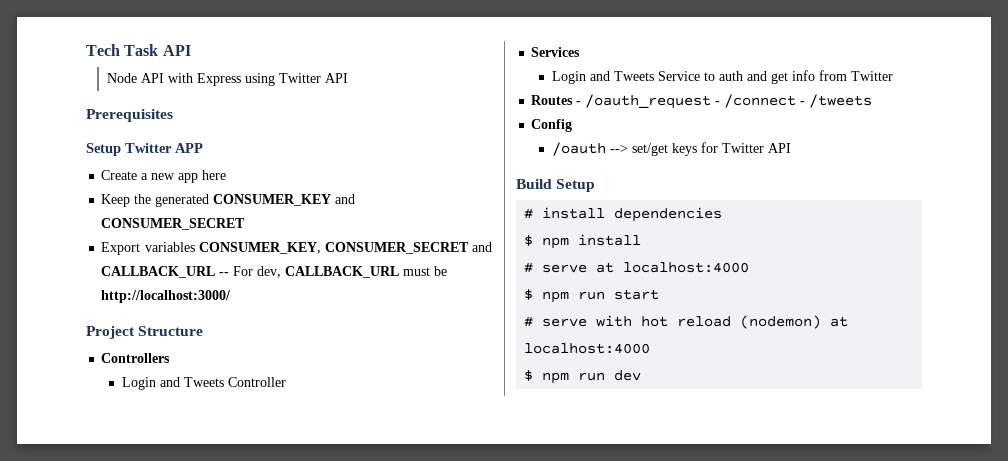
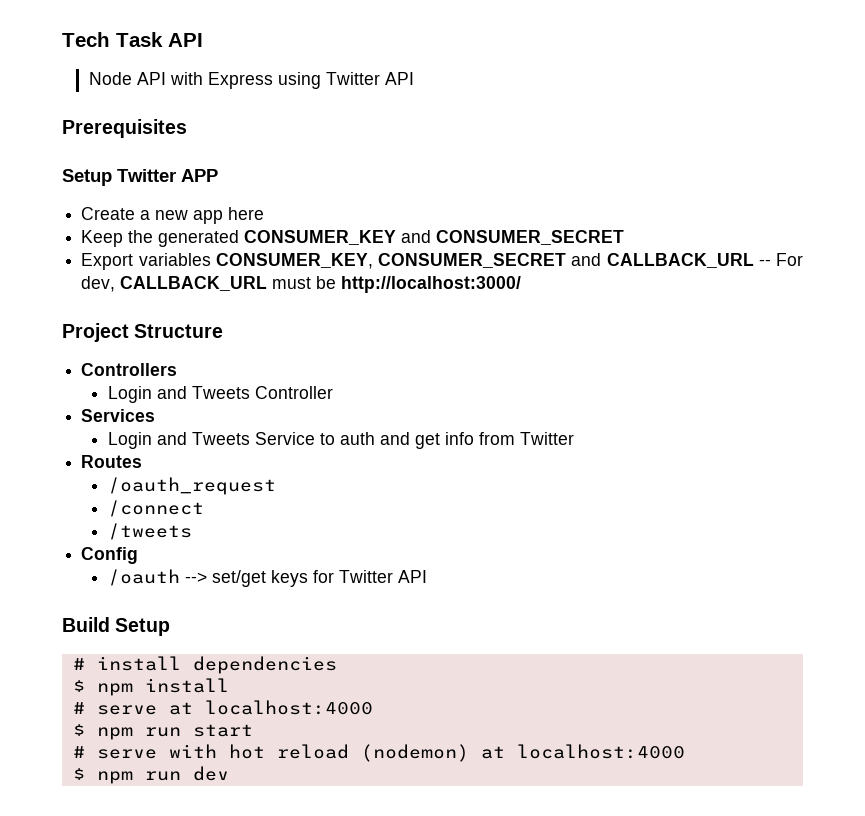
[576,101,582,105] - -> (143, 461) //
[715,101,721,105] - -> (276, 486) //
[800,101,806,105] - -> (204, 508) //

